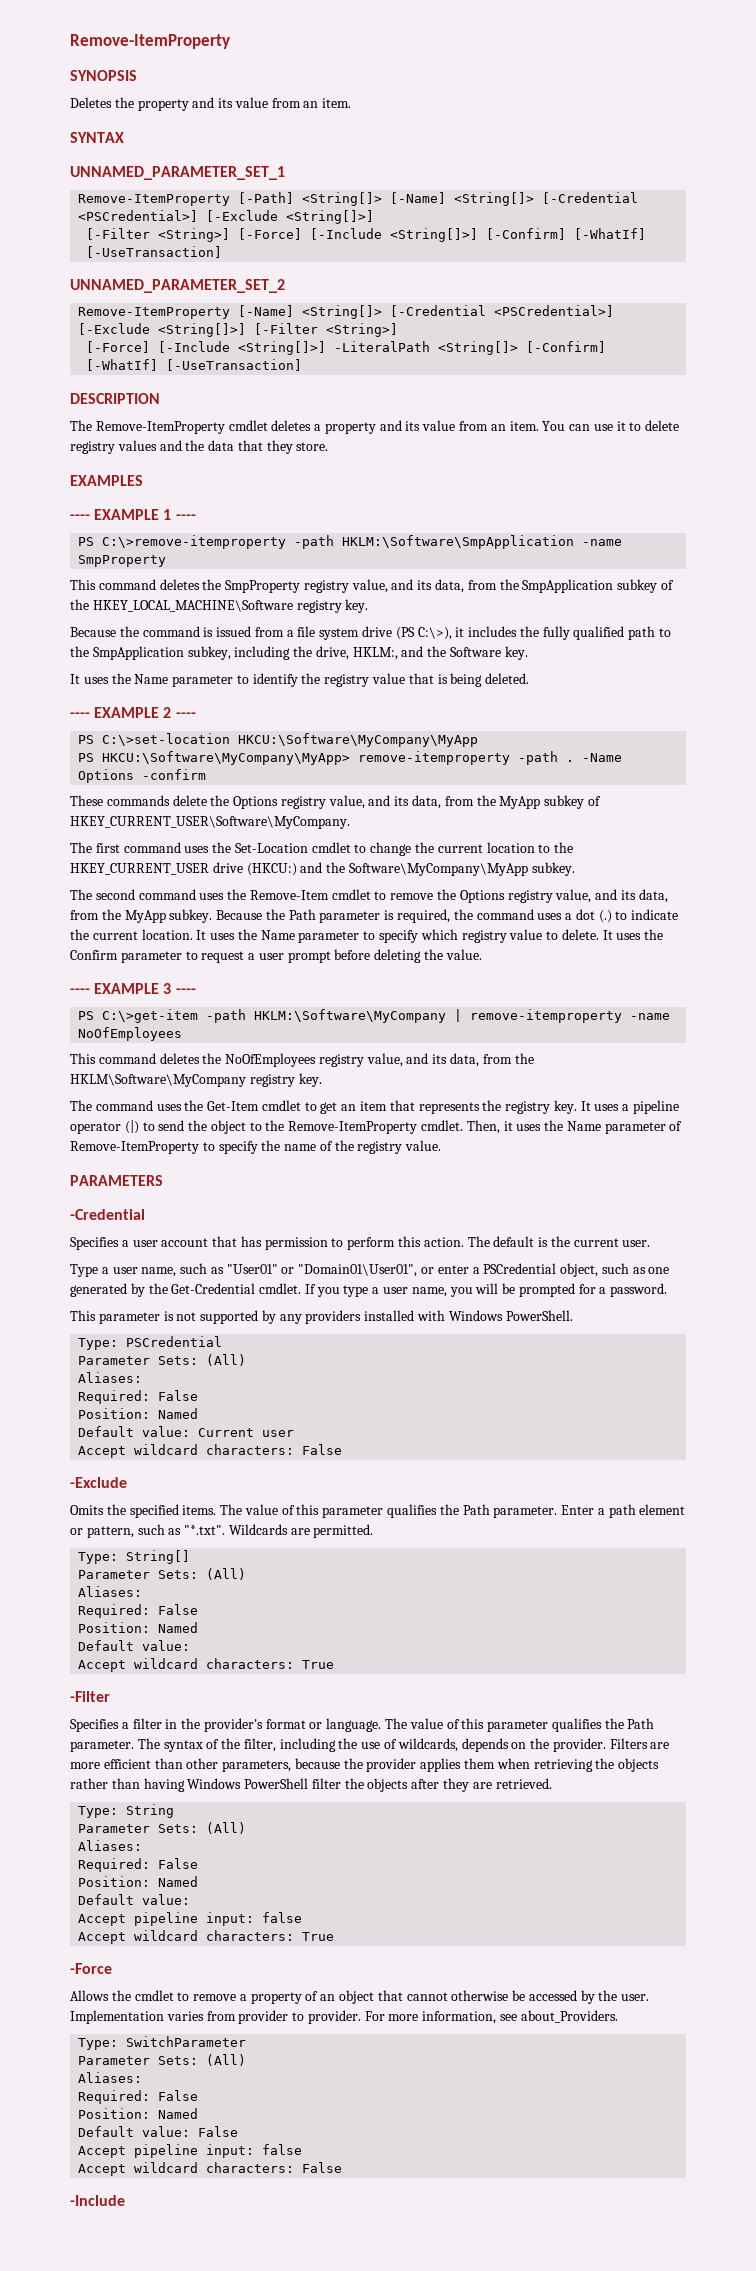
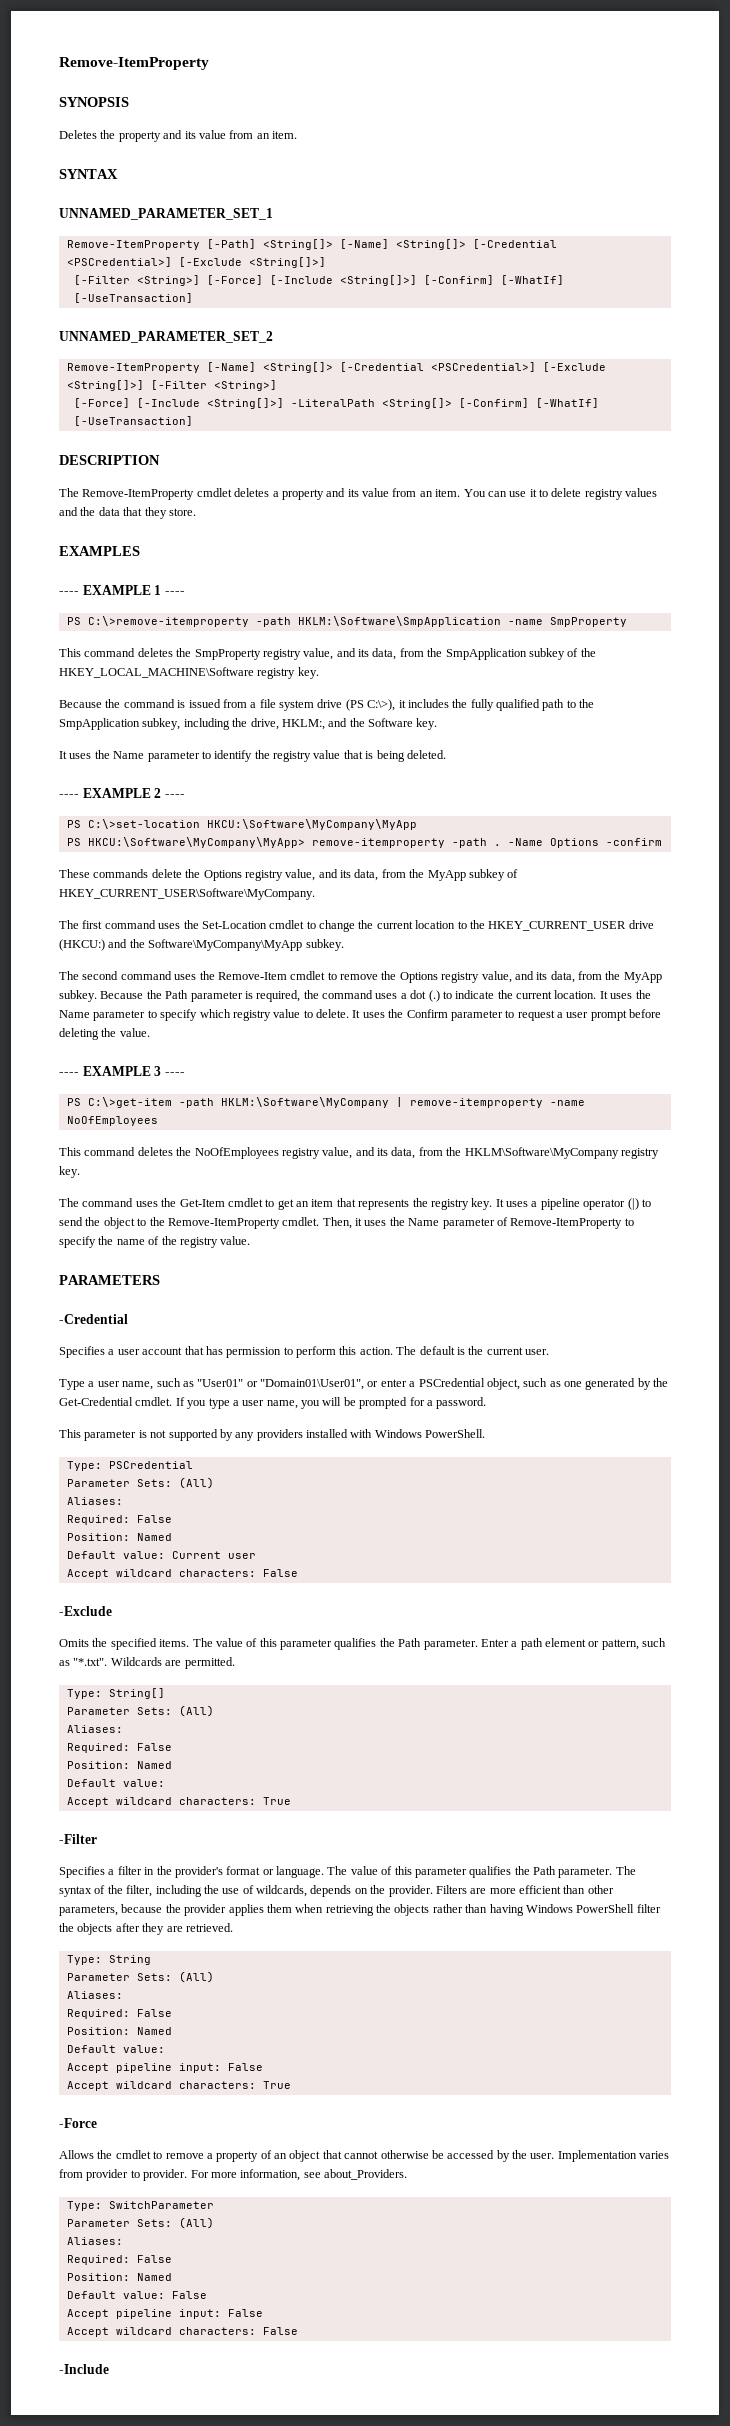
[262,1912,303,1923] false -> [227,2063,263,2071] False
[262,2144,303,2155] false -> [227,2309,263,2317] False

